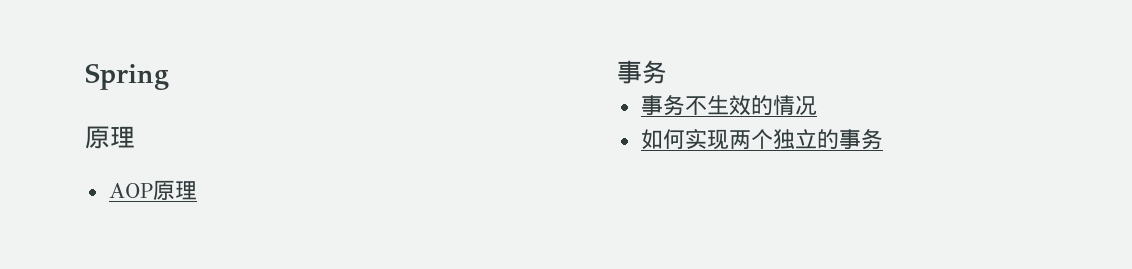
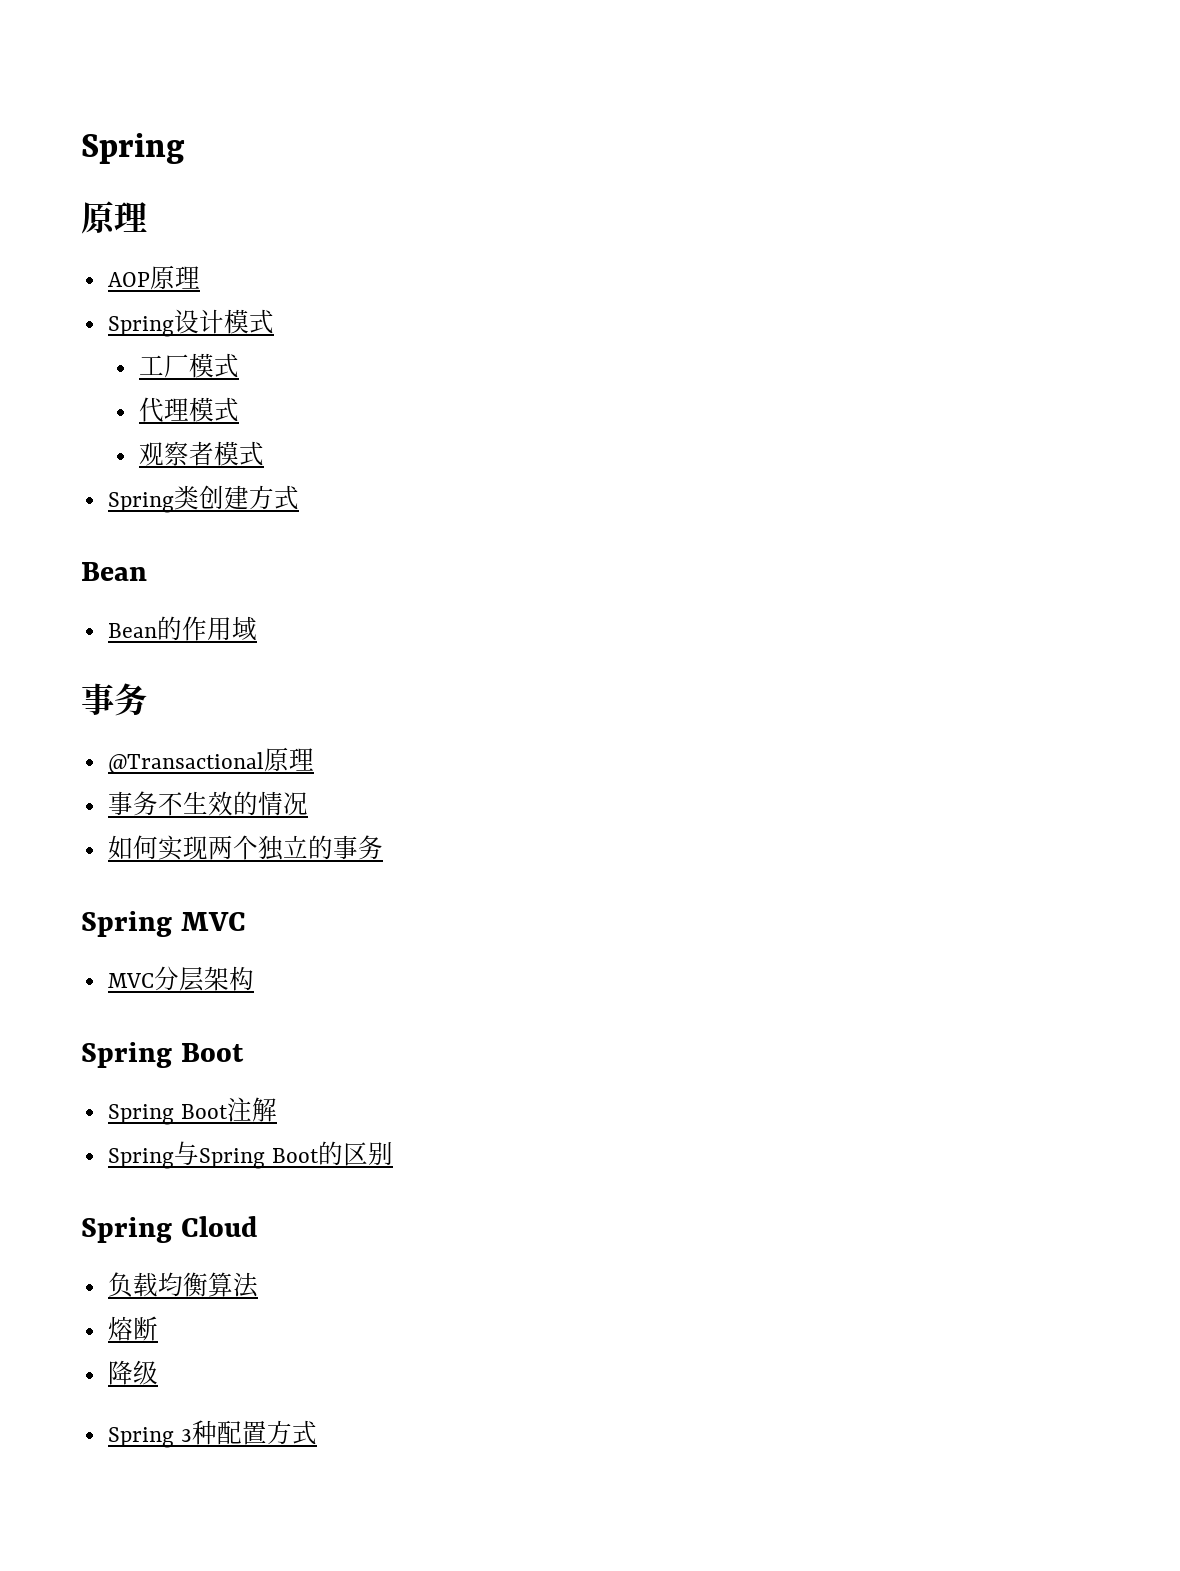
[617,60,667,84] // 事务 -> [107,309,274,337] [138,353,239,378] [138,397,239,422] [138,441,264,466] [107,485,299,513] [81,562,147,581] [107,616,257,641] [81,683,147,716] [107,747,314,774] // Spring设计模式 // 工厂模式 // 代理模式 // 观察者模式 // Spring类创建方式 // Bean // Bean的作用域 // 事务 // @Transactional原理
(883, 139) none -> [81,911,246,937] [107,966,254,992] [81,1042,244,1068] [107,1097,277,1125] [107,1141,393,1169] [81,1216,258,1243] [107,1272,259,1298] [107,1316,158,1341] [107,1360,158,1385] [107,1420,317,1448] // Spring MVC // MVC分层架构 // Spring Boot // Spring Boot注解 // Spring与Spring Boot的区别 // Spring Cloud // 负载均衡算法 // 熔断 // 降级 // Spring 3种配置方式

